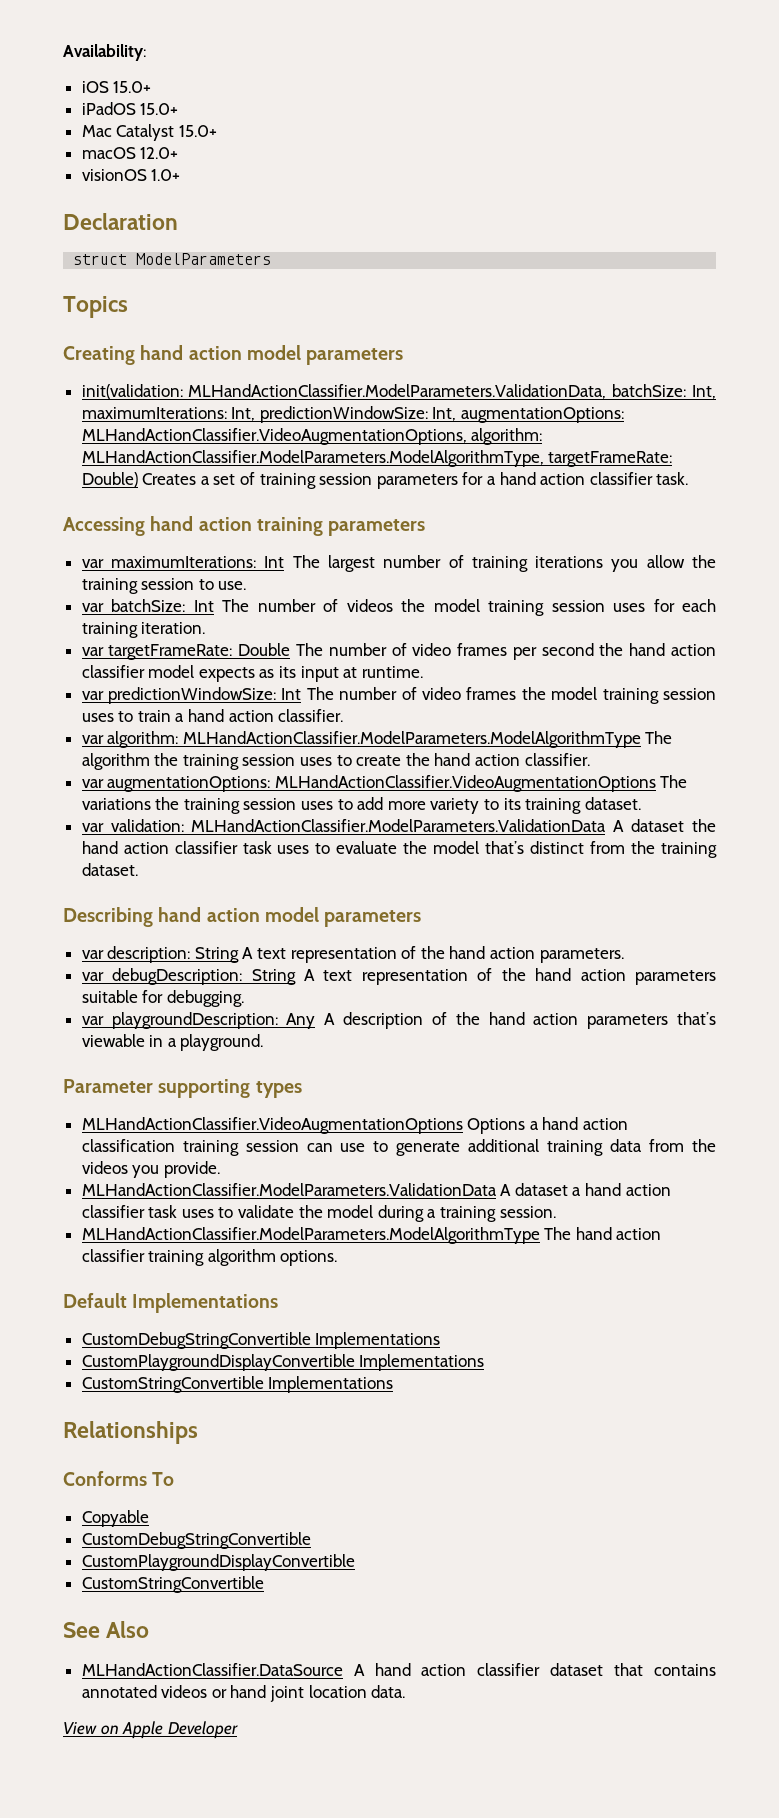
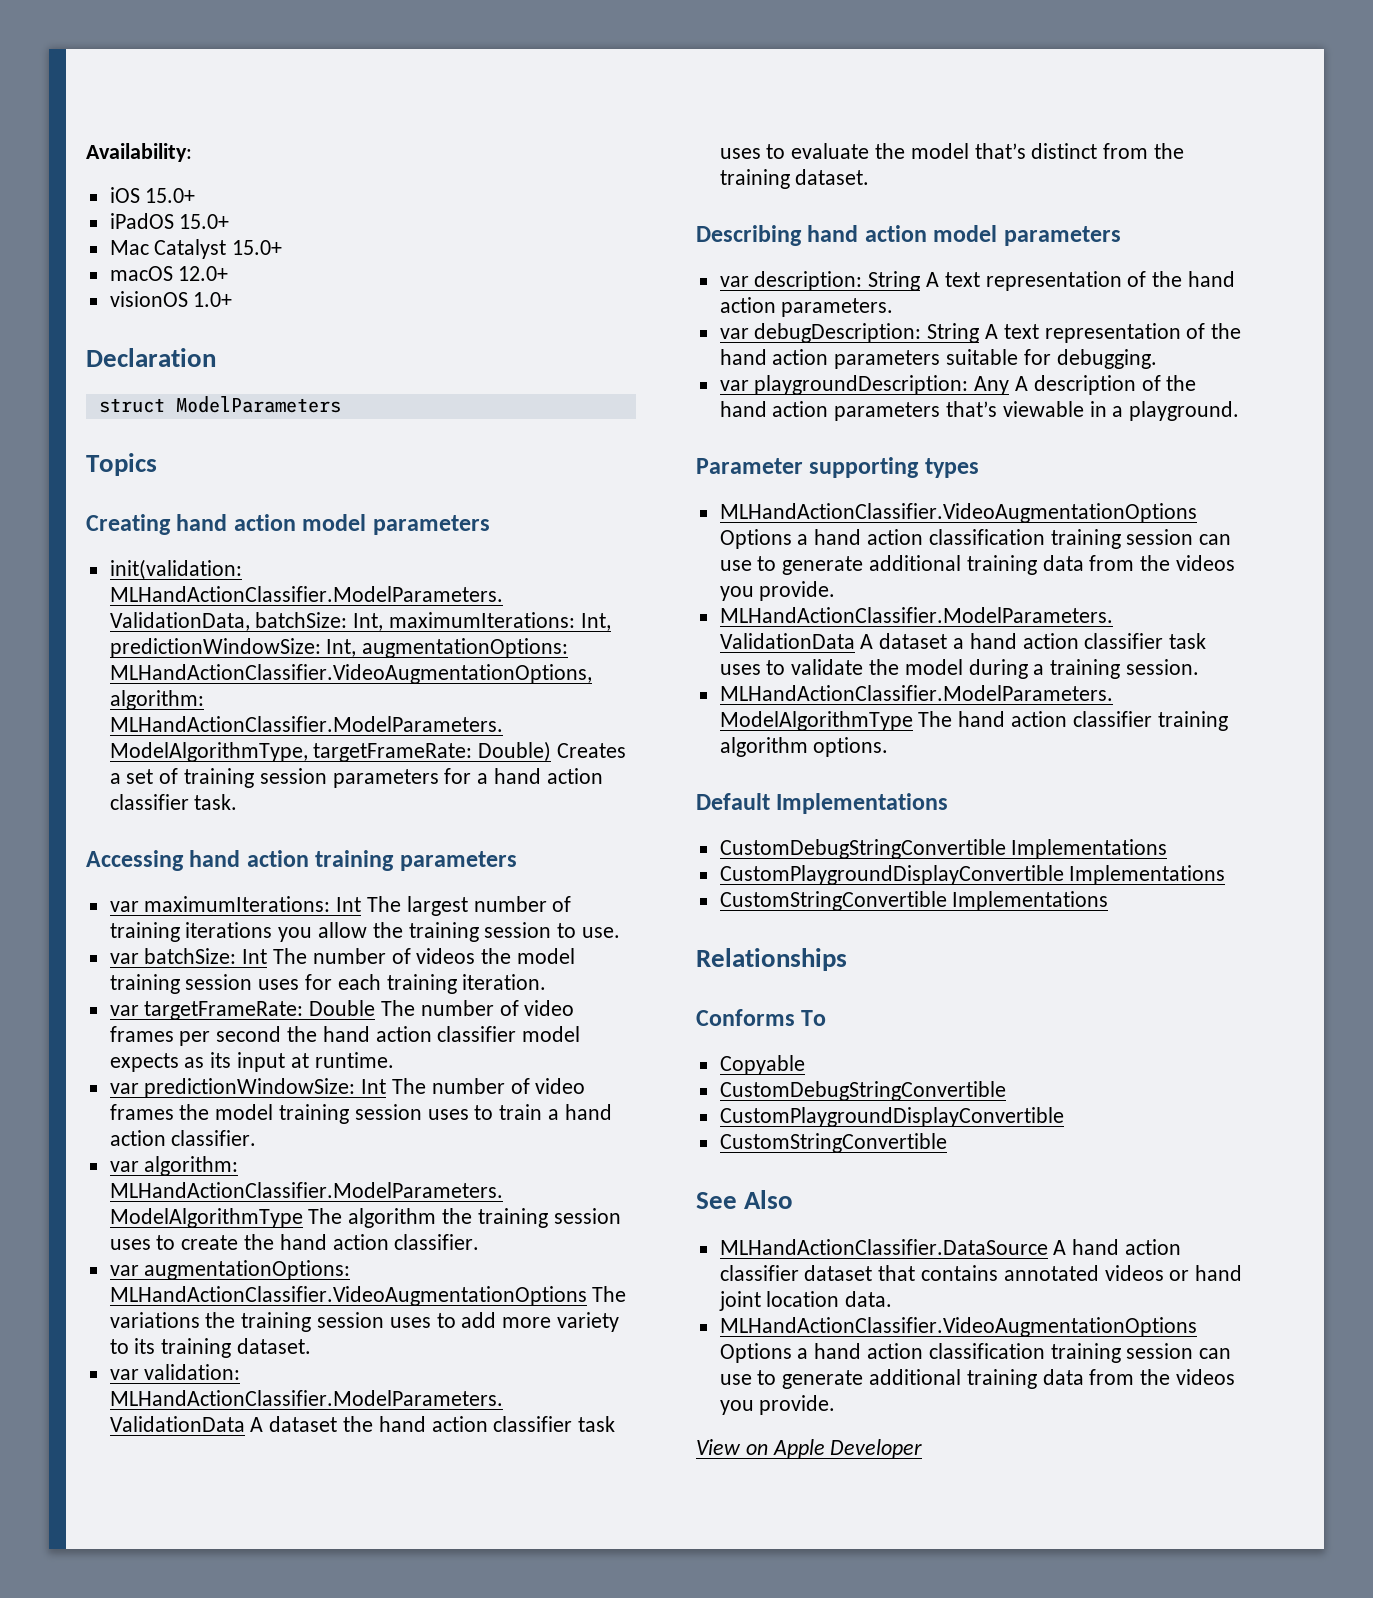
(406, 1691) none -> [719,1317,1197,1337] [719,1343,1232,1363] [719,1369,1236,1389] [719,1395,836,1415] // MLHandActionClassifier.VideoAugmentationOptions Options a hand action classification training session can use to generate additional training data from the videos you provide.

